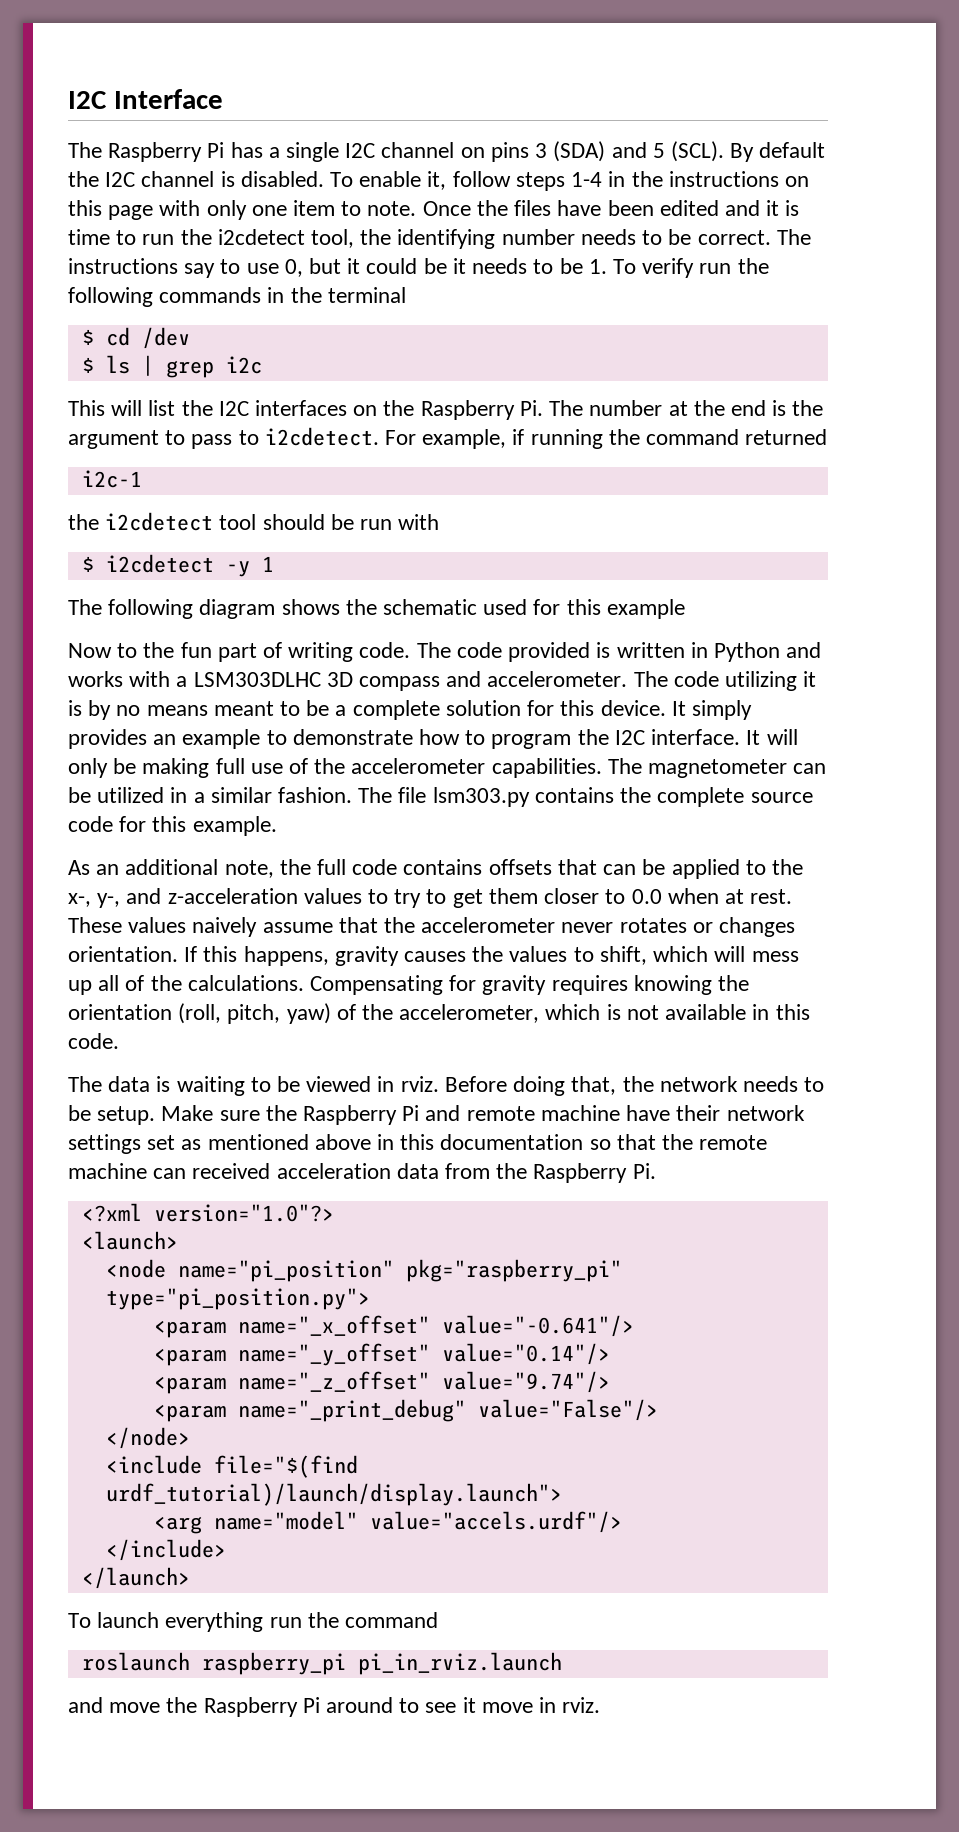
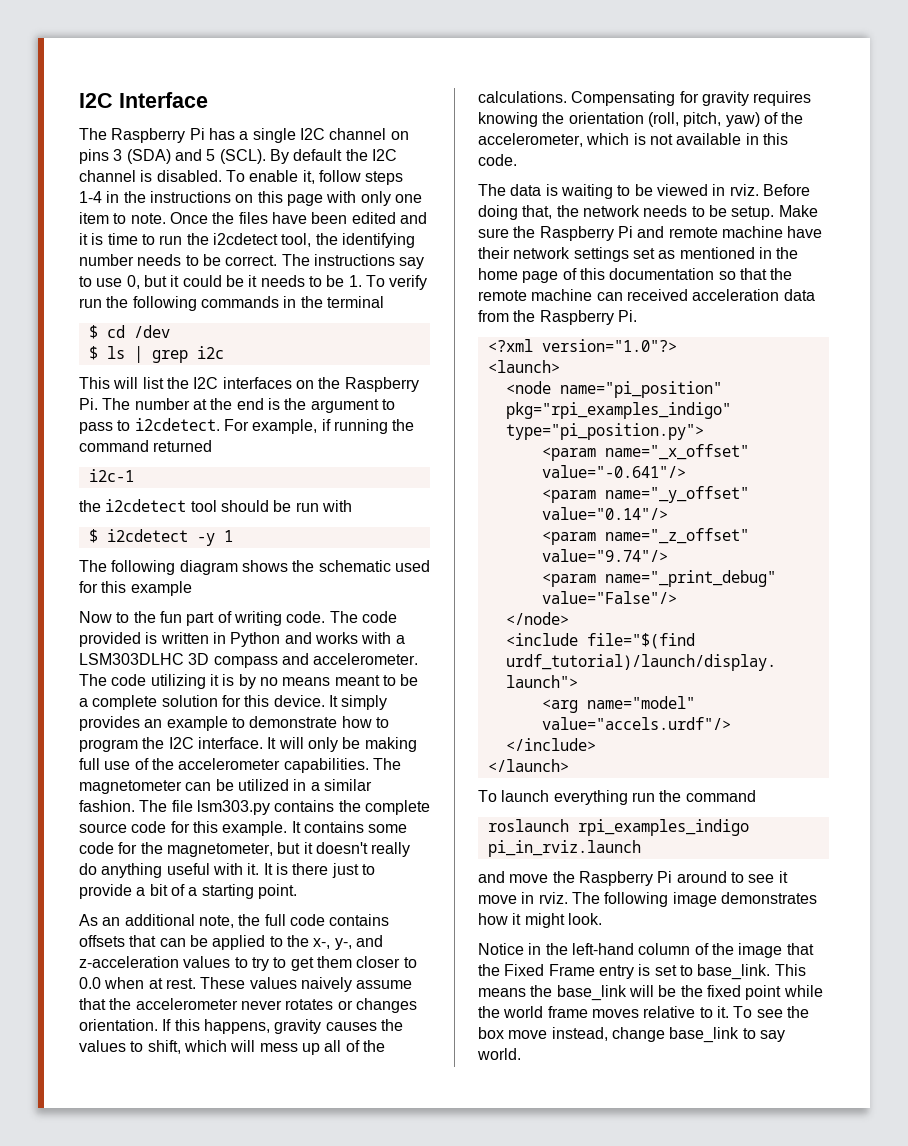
(277, 826) none -> [291,821,408,833] [79,842,411,857] [79,863,375,878] [79,884,297,899] It contains some code for the magnetometer, but it doesn't really do anything useful with it. It is there just to provide a bit of a starting point.
[314,1134,395,1150] above in -> [758,247,799,259] [478,268,577,283] in the home page of
[405,1259,622,1282] pkg="raspberry_pi" -> [505,402,731,419] pkg="rpi_examples_indigo"
[201,1652,346,1675] raspberry_pi -> [577,819,749,836] rpi_examples_indigo
(601, 1705) none -> [571,892,817,907] [478,913,602,928] [478,943,814,958] [478,964,806,980] [478,985,823,1001] [478,1006,809,1018] [478,1027,785,1043] [477,1048,521,1060] The following image demonstrates how it might look. // Notice in the left-hand column of the image that the Fixed Frame entry is set to base_link. This means the base_link will be the fixed point while the world frame moves relative to it. To see the box move instead, change base_link to say world.

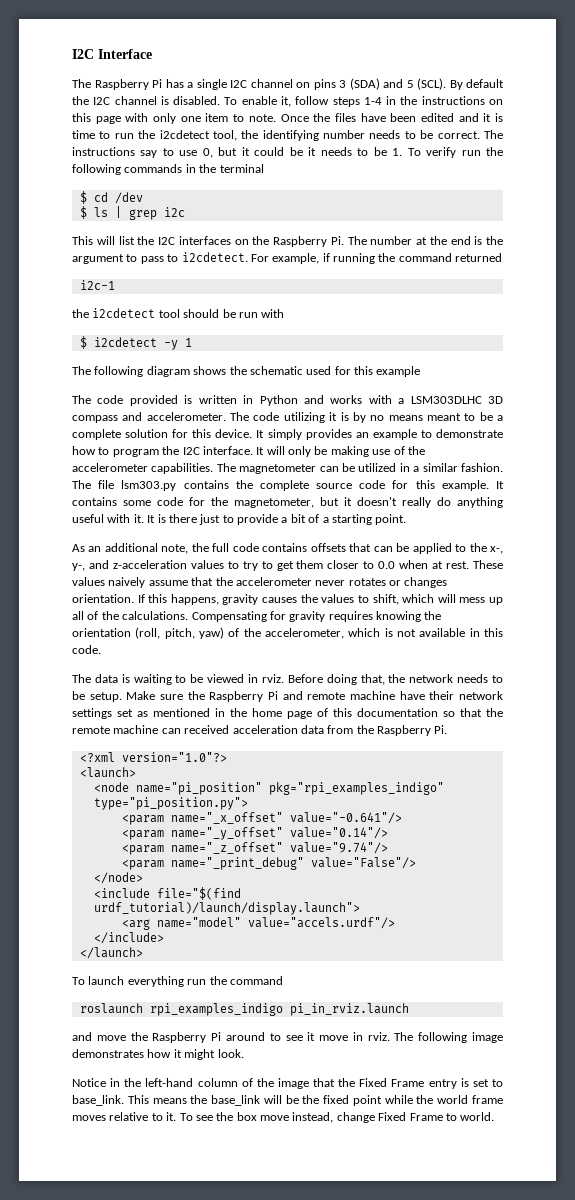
[79,611,326,626] Now to the fun part of writing code. -> (421, 371) none
[79,758,100,770] full -> (369, 451) none
[669,1027,785,1043] base_link to say -> [378,1112,457,1121] Fixed Frame to

